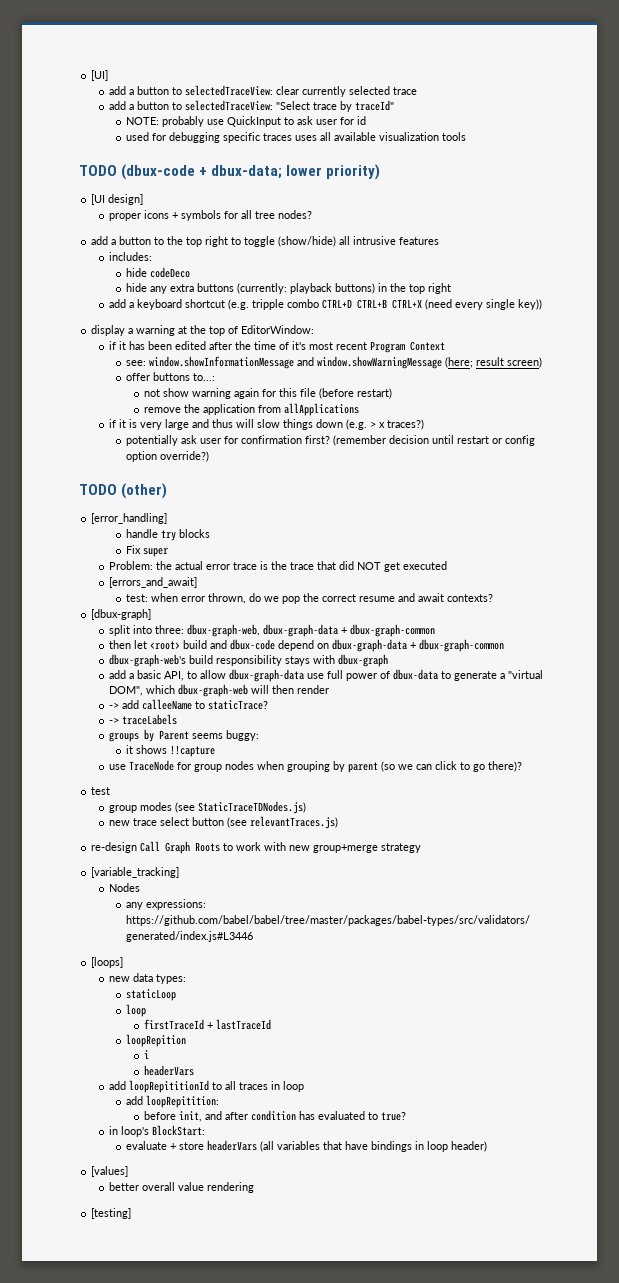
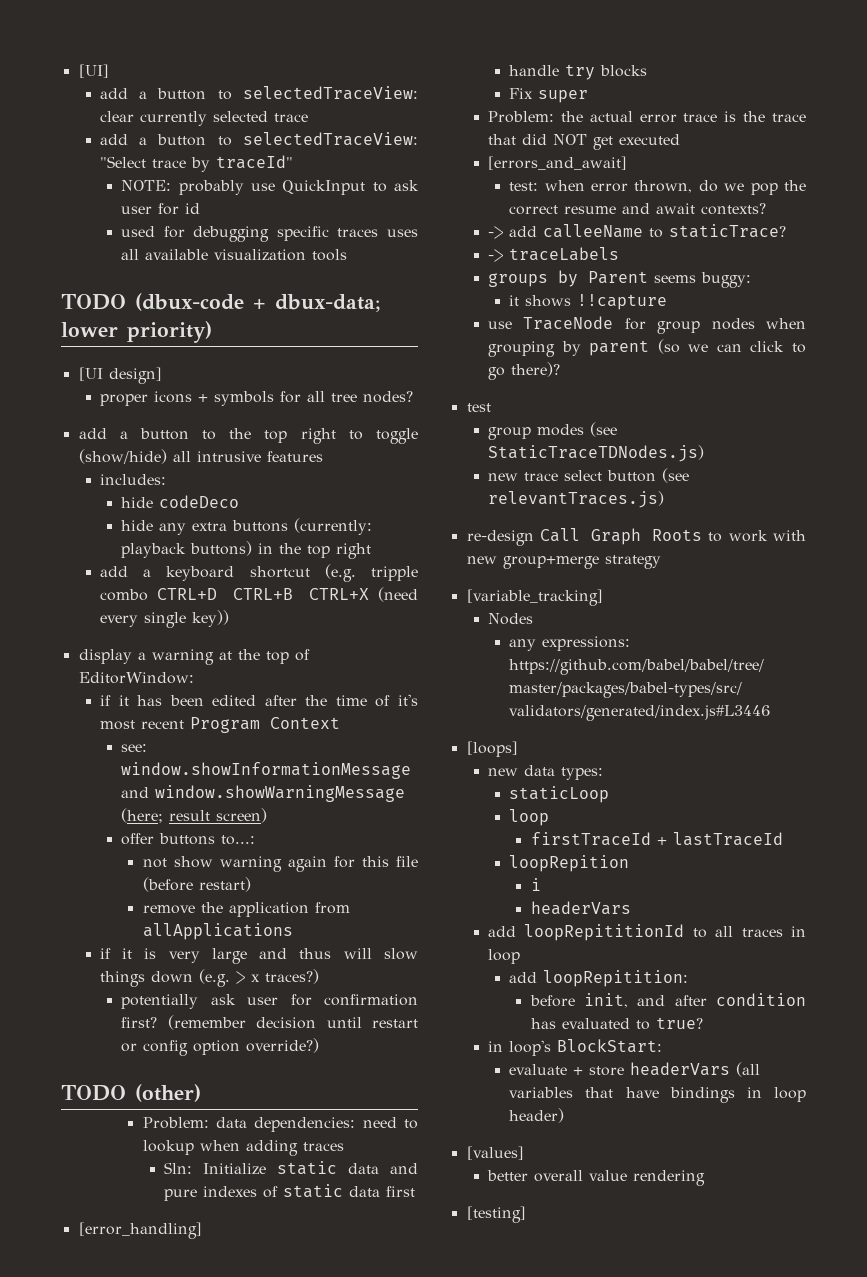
(168, 491) none -> [142,1117,419,1132] [142,1140,344,1156] [164,1161,418,1175] [164,1184,416,1201] // Problem: data dependencies: need to lookup when adding traces // Sln: Initialize static data and pure indexes of static data first
[91,609,152,620] [108,624,435,637] [108,639,504,652] [108,654,388,667] [108,669,543,682] [108,684,329,697] // [dbux-graph] // split into three: dbux-graph-web, dbux-graph-data + dbux-graph-common // then let <root> build and dbux-code depend on dbux-graph-data + dbux-graph-common // dbux-graph-web's build responsibility stays with dbux-graph // add a basic API, to allow dbux-graph-data use full power of dbux-data to generate a "virtual DOM", which dbux-graph-web will then render -> (767, 209) none

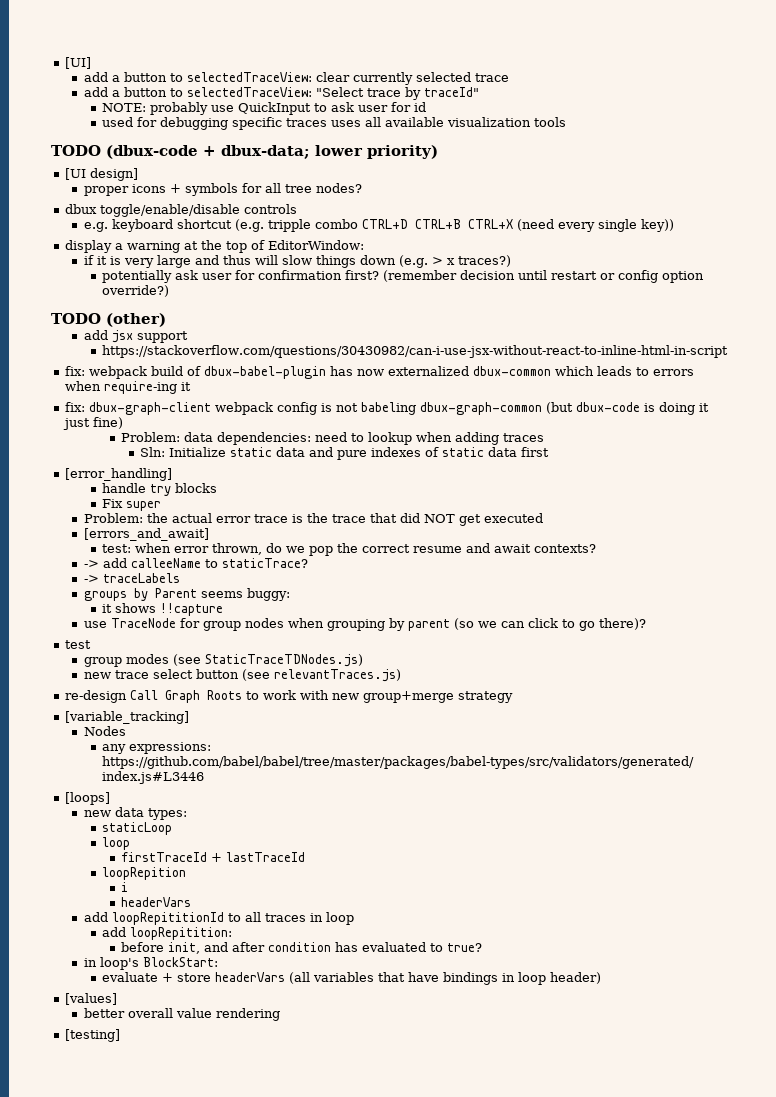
[78,428,419,444] [78,449,323,464] [99,474,166,485] [121,495,240,508] [121,518,373,535] [121,541,372,559] [99,566,152,577] add a button to the top right to toggle (show/hide) all intrusive features // includes: // hide codeDeco // hide any extra buttons (currently: playback buttons) in the top right // add a -> [64,204,297,217] [83,222,108,232] dbux toggle/enable/disable controls // e.g.
[99,694,419,707] [99,717,340,733] [121,744,148,752] [121,762,412,779] [121,785,406,802] [121,808,268,823] [121,833,256,845] [142,856,418,872] [142,877,251,892] [142,902,350,917] [142,923,293,940] // if it has been edited after the time of it's most recent Program Context // see: window.showInformationMessage and window.showWarningMessage (here; result screen) // offer buttons to...: // not show warning again for this file (before restart) // remove the application from allApplications -> (364, 245) none
(201, 1093) none -> [83,330,188,343] [102,345,729,358] [64,366,694,379] [64,381,191,394] [64,402,709,415] [62,417,123,430] // add jsx support // https://stackoverflow.com/questions/30430982/can-i-use-jsx-without-react-to-inline-html-in-script // fix: webpack build of dbux-babel-plugin has now externalized dbux-common which leads to errors when require-ing it // fix: dbux-graph-client webpack config is not babeling dbux-graph-common (but dbux-code is doing it just fine)

